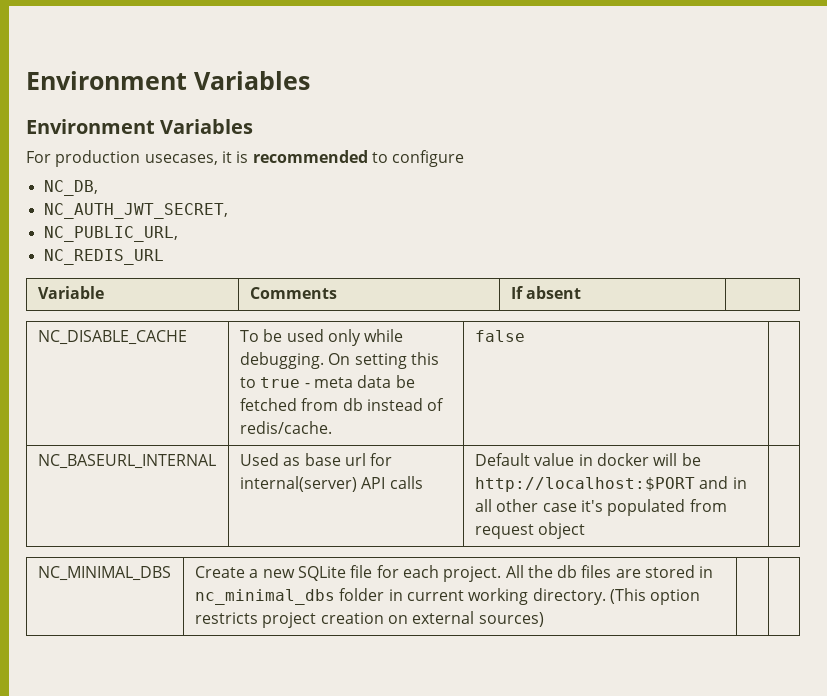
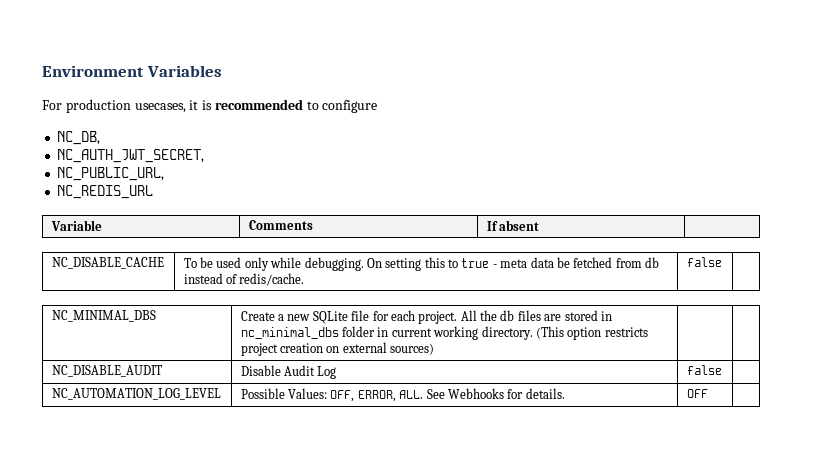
[26,71,310,90] [26,119,254,134] Environment Variables // Environment Variables -> [42,65,222,77] Environment Variables
[37,454,216,469] [239,453,393,466] [239,476,423,492] [474,453,701,466] [474,476,747,492] [474,499,727,516] [474,522,586,539] // NC_BASEURL_INTERNAL | Used as base url for internal(server) API calls | Default value in docker will be http://localhost:$PORT and in all other case it's populated from request object | -> (722, 262) none
(544, 619) none -> [51,365,162,377] [240,365,337,379] [686,365,722,375] [51,388,221,400] [240,388,565,402] [686,389,708,398] // NC_DISABLE_AUDIT | Disable Audit Log | false | // NC_AUTOMATION_LOG_LEVEL | Possible Values: OFF, ERROR, ALL. See Webhooks for details. | OFF |

